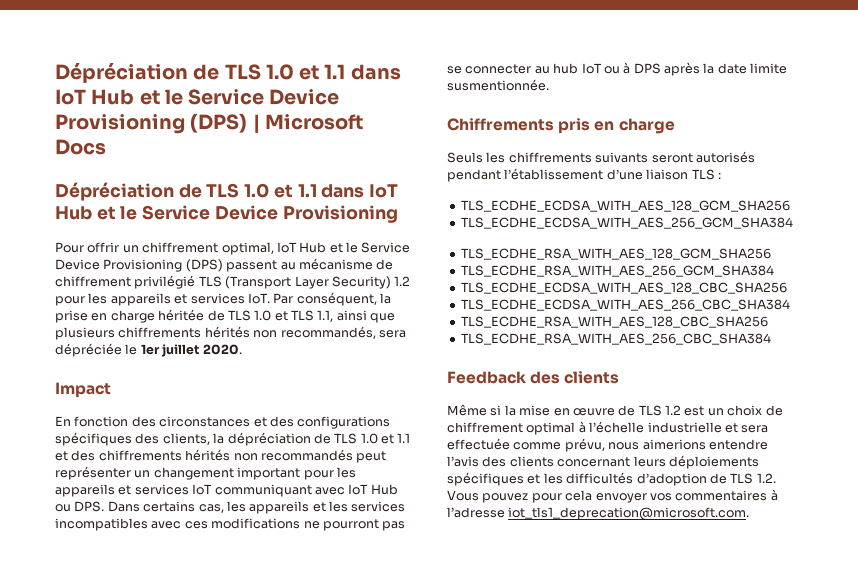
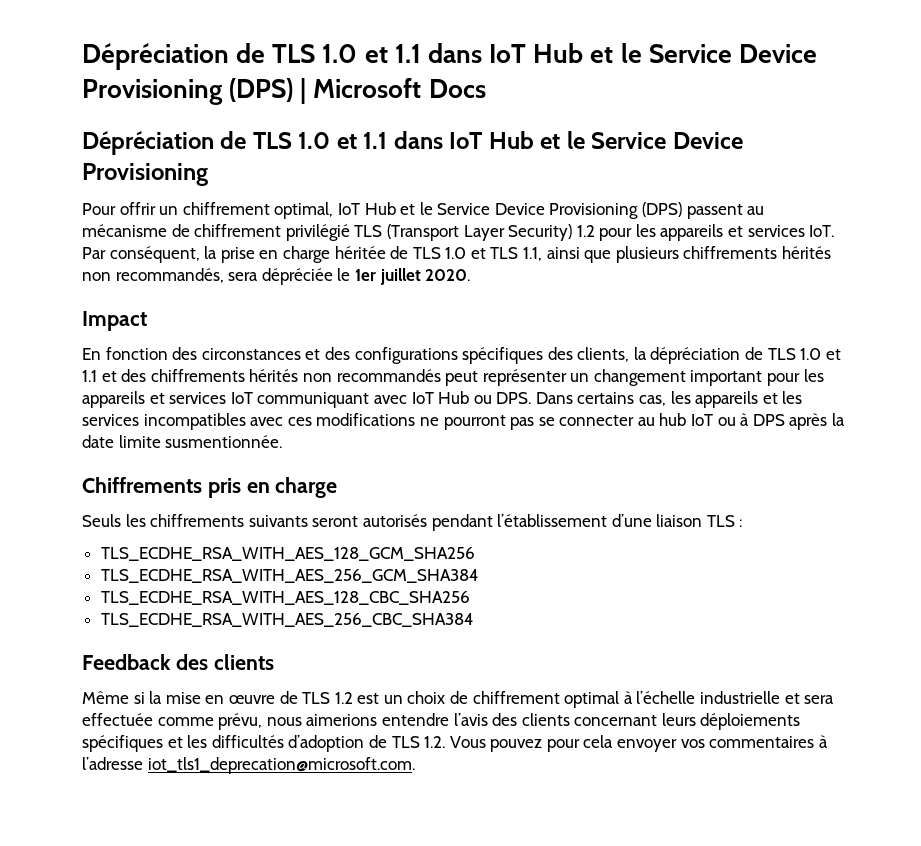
[460,200,790,212] [460,217,793,229] // TLS_ECDHE_ECDSA_WITH_AES_128_GCM_SHA256 // TLS_ECDHE_ECDSA_WITH_AES_256_GCM_SHA384 -> (743, 523) none
[460,282,787,294] [460,299,790,311] // TLS_ECDHE_ECDSA_WITH_AES_128_CBC_SHA256 // TLS_ECDHE_ECDSA_WITH_AES_256_CBC_SHA384 -> (479, 576) none

